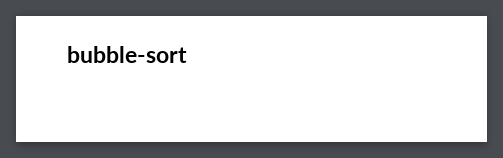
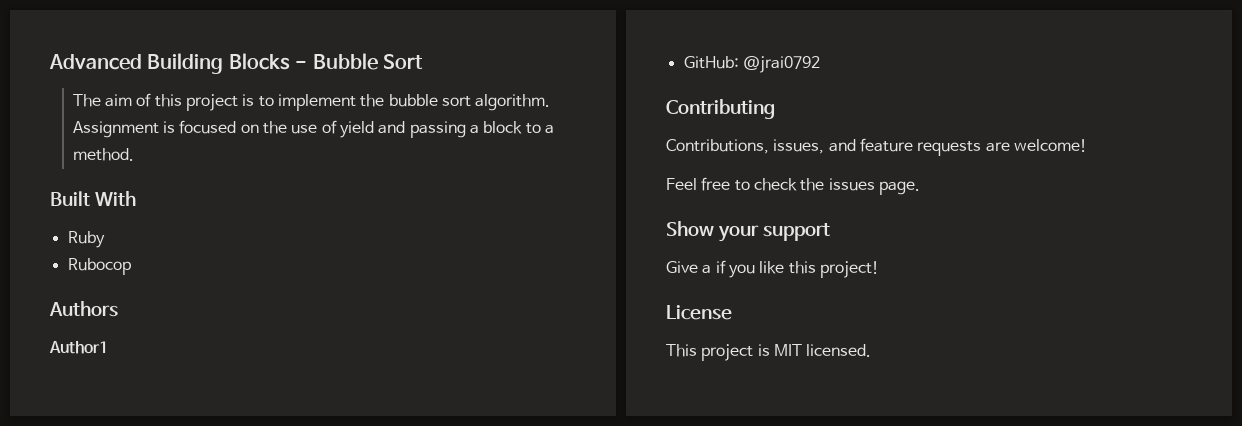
[67,46,187,63] bubble-sort -> [49,53,423,74] [72,93,551,111] [72,120,554,138] [72,148,134,161] [50,191,136,206] [67,231,105,248] [67,258,131,275] [49,301,118,317] [49,341,108,354] [683,56,820,73] [666,99,775,119] [666,138,1087,156] [666,177,920,195] [666,221,830,242] [666,260,879,278] [666,305,732,320] [666,344,872,361] Advanced Building Blocks - Bubble Sort // The aim of this project is to implement the bubble sort algorithm. Assignment is focused on the use of yield and passing a block to a method. // Built With // Ruby // Rubocop // Authors // Author1 // GitHub: @jrai0792 // Contributing // Contributions, issues, and feature requests are welcome! // Feel free to check the issues page. // Show your support // Give a if you like this project! // License // This project is MIT licensed.

